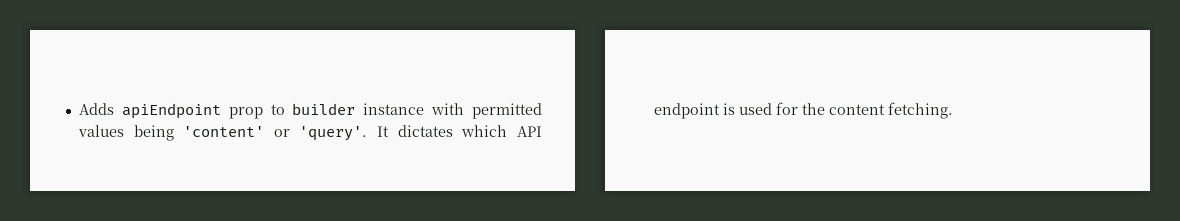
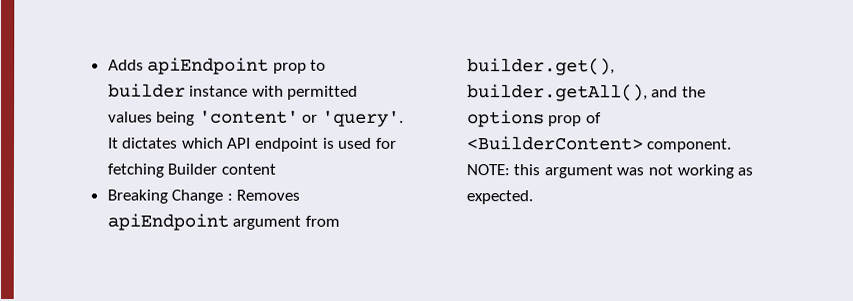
[801,102,953,119] the content fetching. -> [106,163,276,178] [106,189,301,204] [106,213,340,231] [466,58,615,76] [466,84,706,102] [466,110,602,128] [466,136,733,153] [465,164,754,179] [465,190,533,205] fetching Builder content // Breaking Change : Removes apiEndpoint argument from builder.get(), builder.getAll(), and the options prop of <BuilderContent> component. NOTE: this argument was not working as expected.

